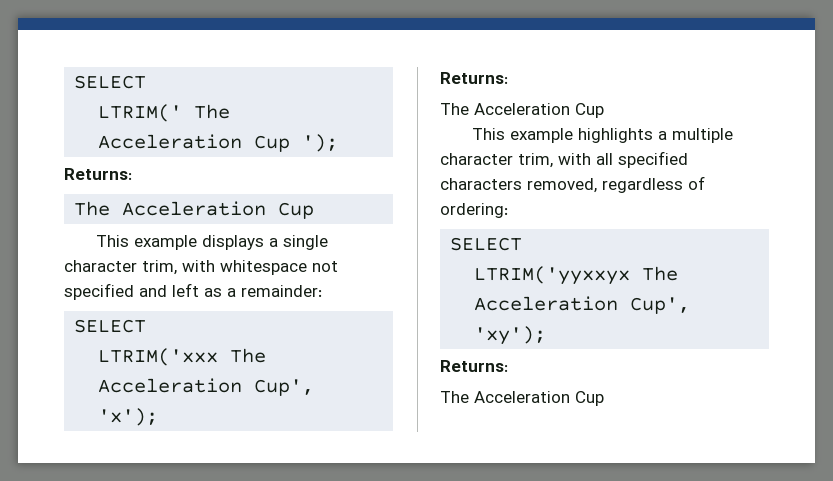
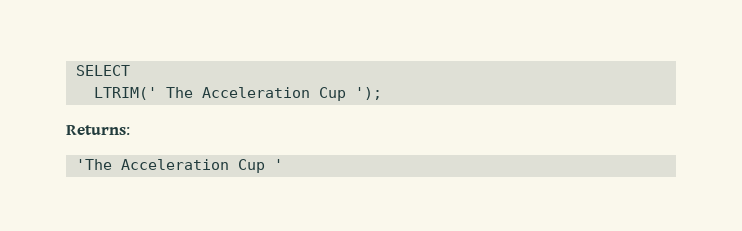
[74,201,315,219] [96,235,329,250] [64,260,338,275] [64,283,322,300] [74,319,147,333] [98,348,267,366] [98,378,315,396] [98,408,159,426] [440,72,508,84] [440,103,604,118] [472,128,734,143] [440,151,688,168] [440,176,705,193] [440,203,508,218] [450,237,523,251] [474,266,679,285] [474,296,691,314] [474,326,547,345] [440,360,508,372] [440,391,604,406] The Acceleration Cup // This example displays a single character trim, with whitespace not specified and left as a remainder: // SELECT // LTRIM('xxx The Acceleration Cup', 'x'); // Returns: // The Acceleration Cup // This example highlights a multiple character trim, with all specified characters removed, regardless of ordering: // SELECT // LTRIM('yyxxyx The Acceleration Cup', 'xy'); // Returns: // The Acceleration Cup -> [76,159,284,173] 'The Acceleration Cup '

